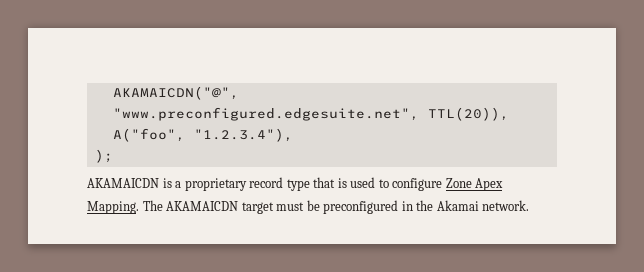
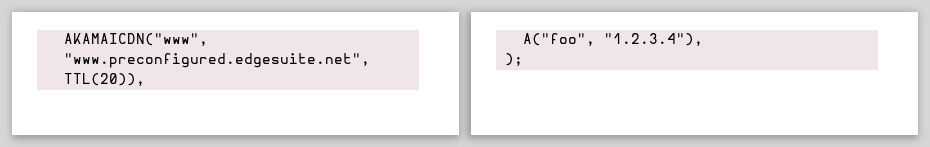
[112,86,239,100] AKAMAICDN("@", -> [63,33,208,46] AKAMAICDN("www",
[87,177,504,191] [87,200,530,214] // AKAMAICDN is a proprietary record type that is used to configure Zone Apex Mapping. The AKAMAICDN target must be preconfigured in the Akamai network. -> (523, 59) none

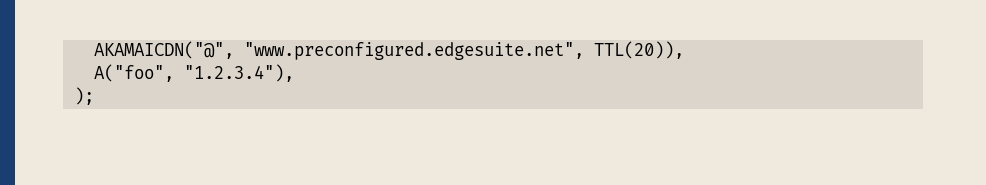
[63,33,208,46] AKAMAICDN("www", -> [94,41,235,59] AKAMAICDN("@",

